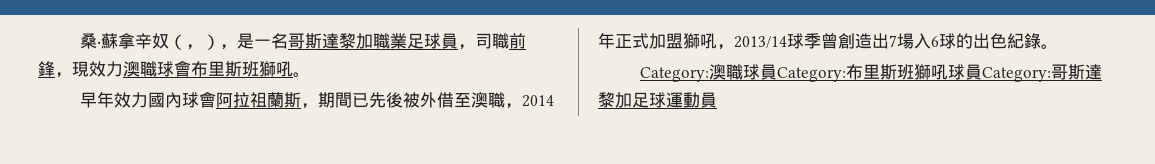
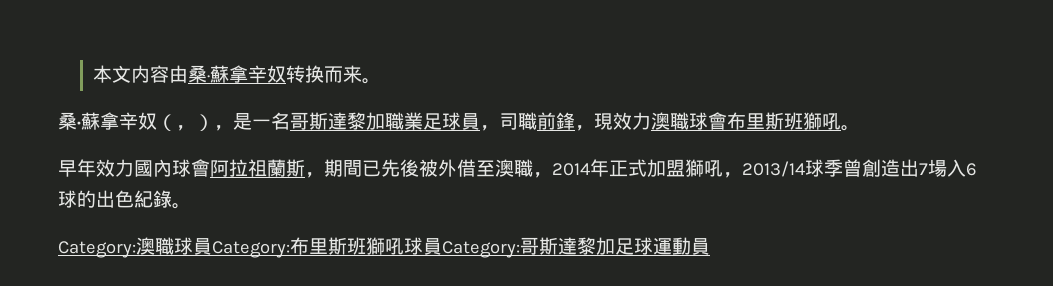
(80, 41) none -> [93,65,382,84] 本文内容由桑·蘇拿辛奴转换而来。 //

